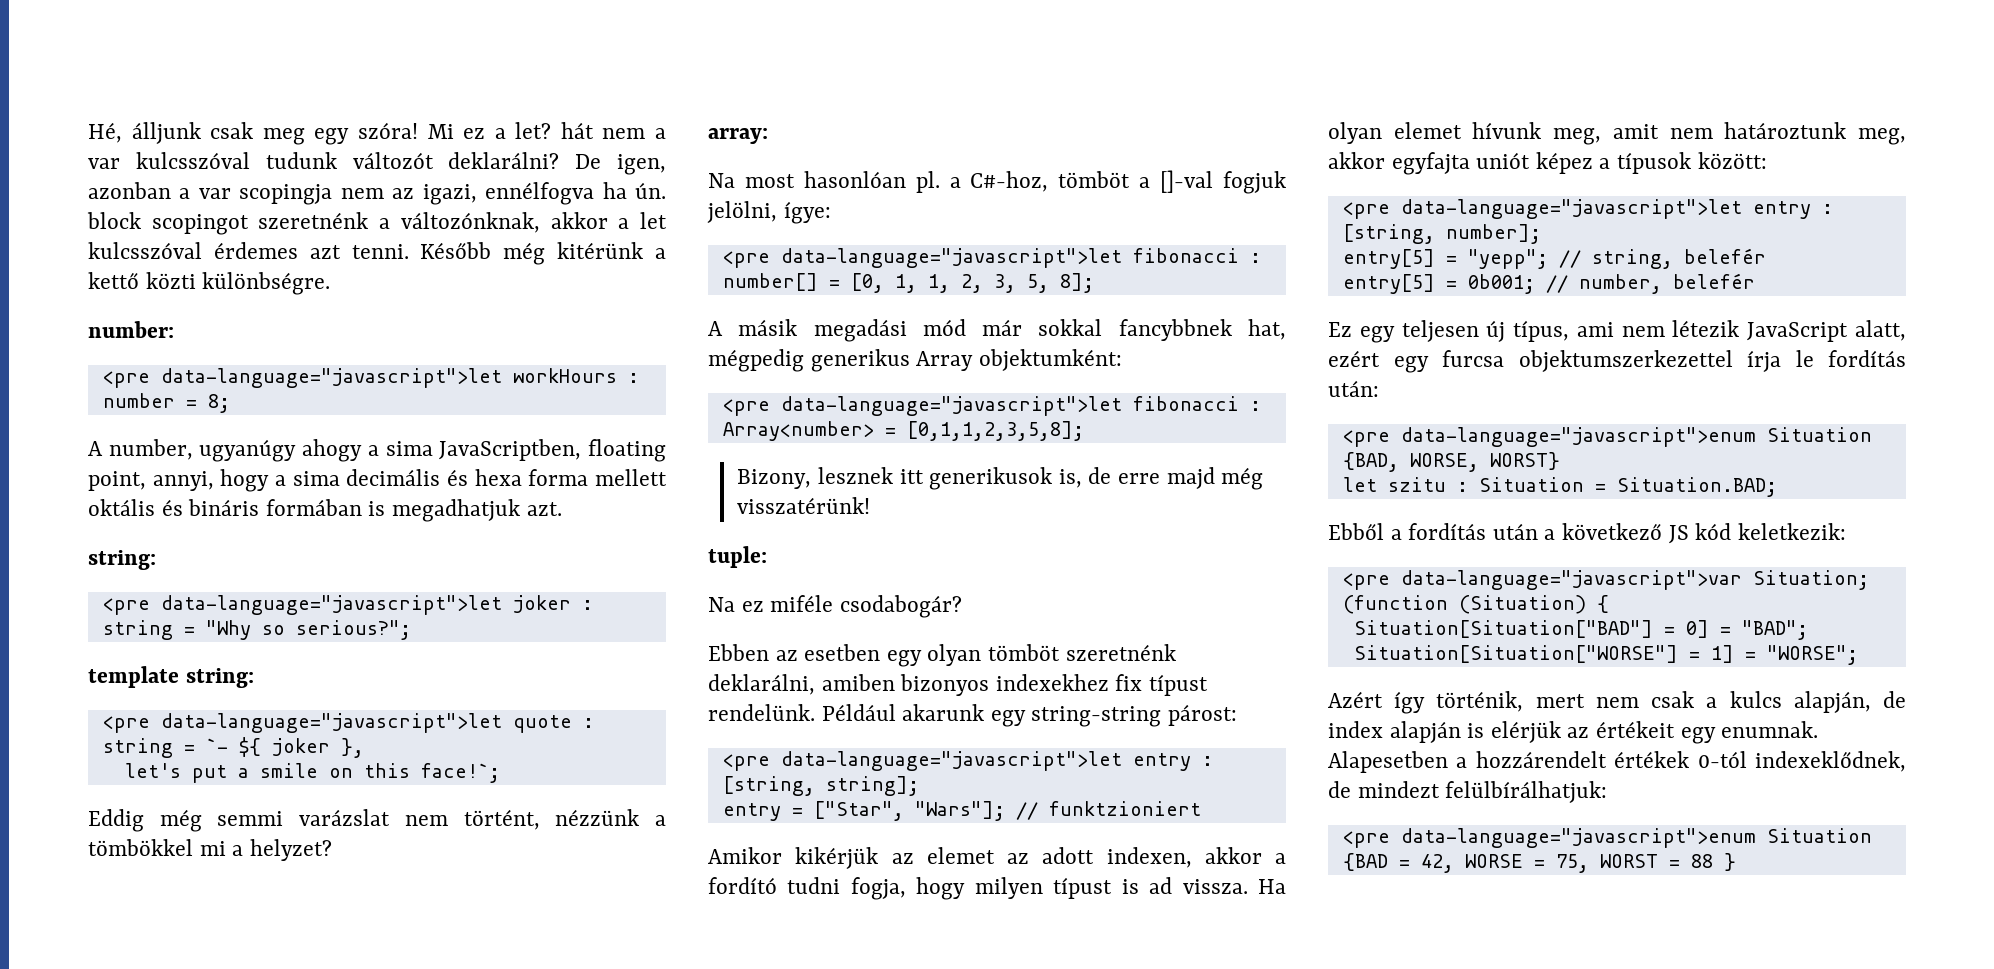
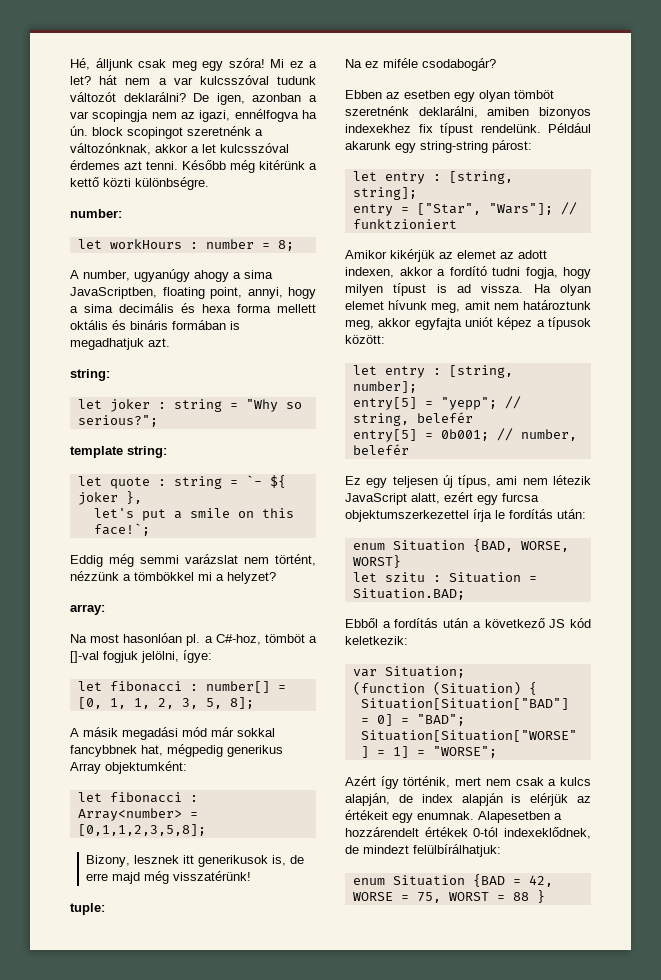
[102,368,502,388] <pre data-language="javascript">let -> [77,239,102,249] let
[102,595,502,615] <pre data-language="javascript">let -> [77,399,102,409] let
[102,713,502,733] <pre data-language="javascript">let -> [77,476,102,486] let
[722,248,1122,268] <pre data-language="javascript">let -> [77,681,102,691] let
[722,396,1122,416] <pre data-language="javascript">let -> [77,792,102,802] let
[722,751,1122,771] <pre data-language="javascript">let -> [352,171,377,181] let
[1342,199,1742,219] <pre data-language="javascript">let -> [352,365,377,375] let
[1342,427,1756,447] <pre data-language="javascript">enum -> [352,543,385,550] enum
[1342,570,1742,590] <pre data-language="javascript">var -> [352,669,377,677] var
[1342,828,1756,848] <pre data-language="javascript">enum -> [352,878,385,885] enum

